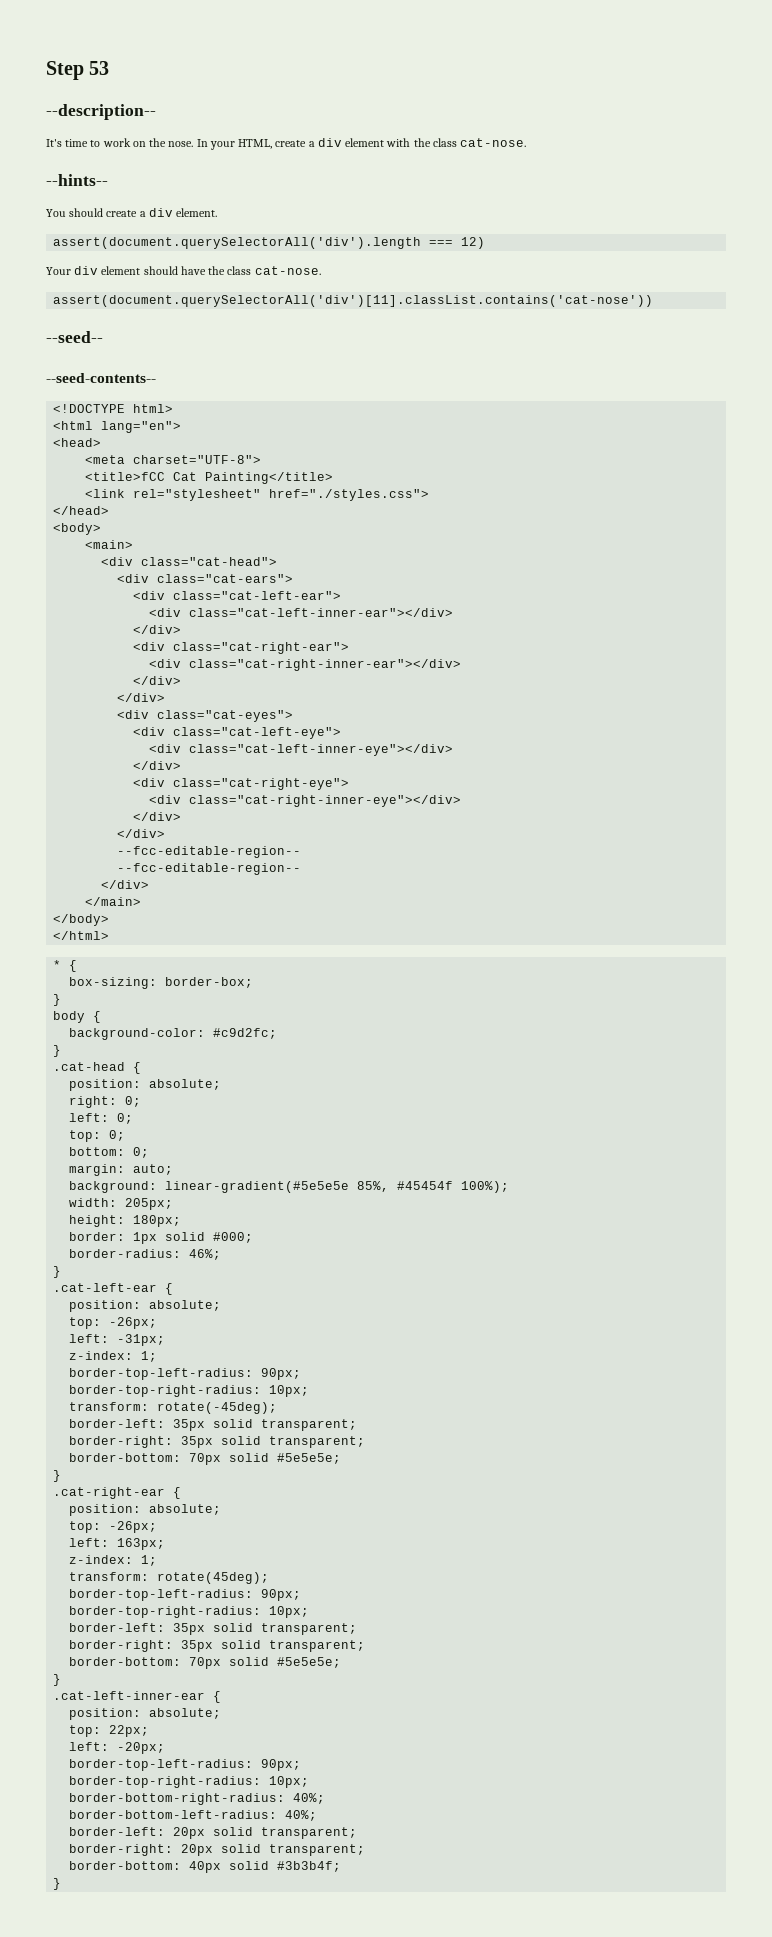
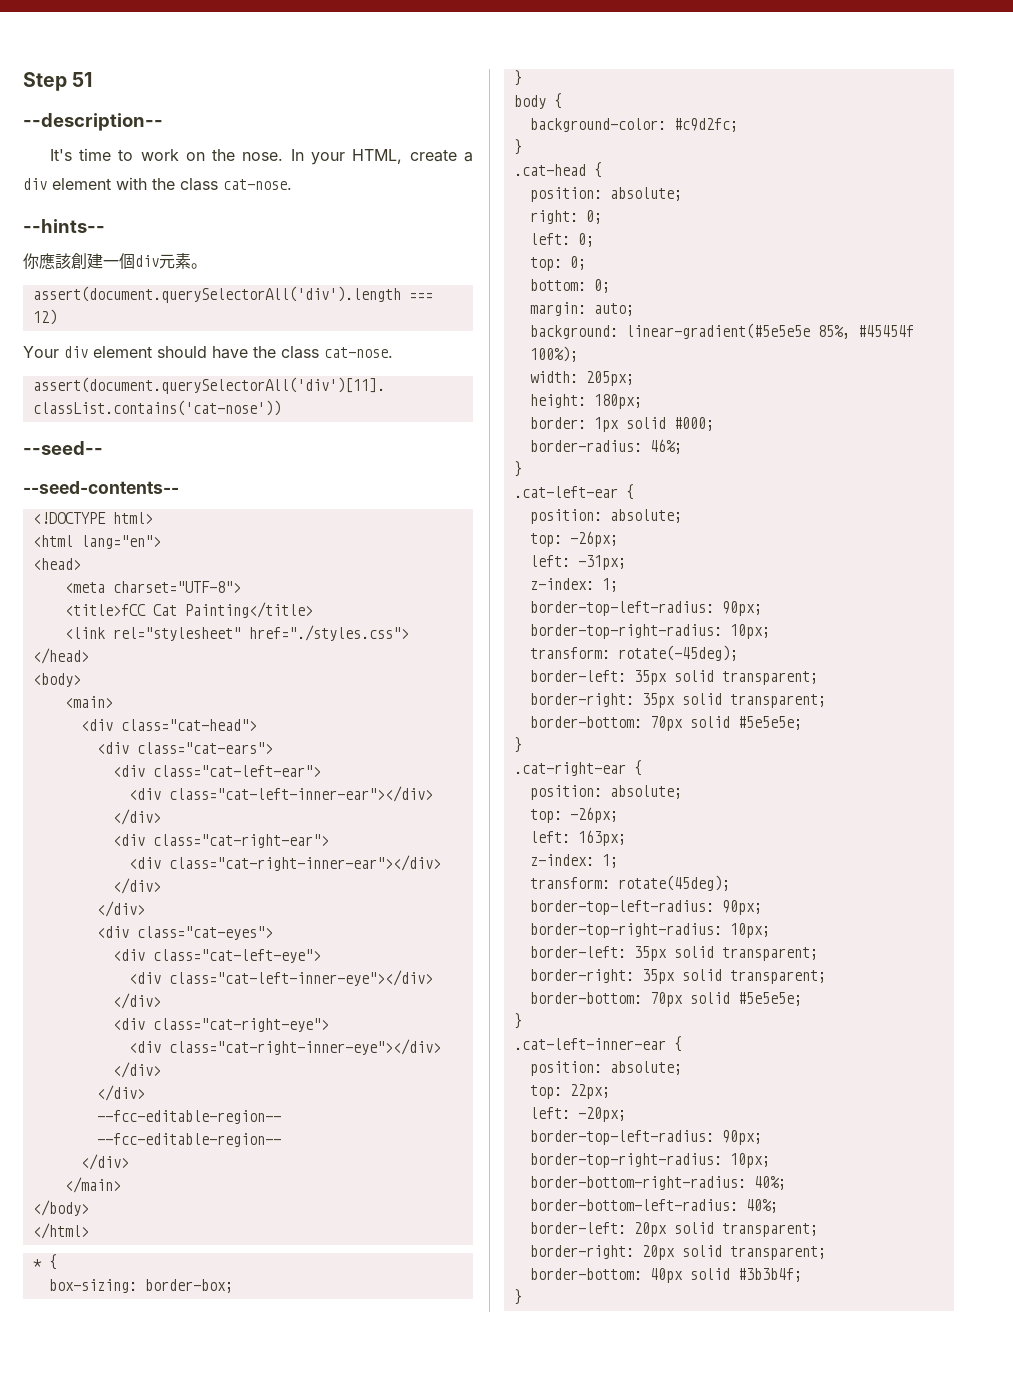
[89,61,110,75] 53 -> [72,72,93,87] 51
[46,208,218,217] You should create a div element. -> [23,253,207,270] 你應該創建一個div元素。

